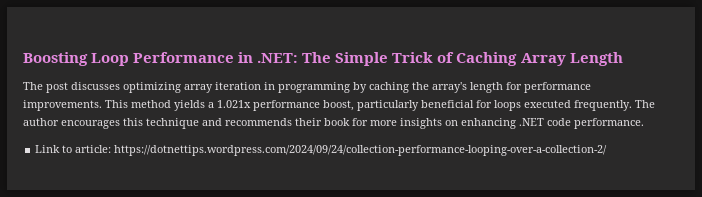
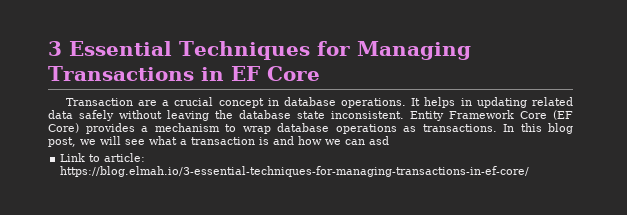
[23,52,623,66] [23,82,591,93] [23,100,655,111] [23,118,644,129] Boosting Loop Performance in .NET: The Simple Trick of Caching Array Length // The post discusses optimizing array iteration in programming by caching the array's length for performance improvements. This method yields a 1.021x performance boost, particularly beneficial for loops executed frequently. The author encourages this technique and recommends their book for more insights on enhancing .NET code performance. -> [48,41,471,60] [48,66,320,81] [65,97,574,108] [48,110,573,121] [48,123,573,134] [48,136,389,147] 3 Essential Techniques for Managing Transactions in EF Core // Transaction are a crucial concept in database operations. It helps in updating related data safely without leaving the database state inconsistent. Entity Framework Core (EF Core) provides a mechanism to wrap database operations as transactions. In this blog post, we will see what a transaction is and how we can asd
[114,145,608,156] https://dotnettips.wordpress.com/2024/09/24/collection-performance-looping-over-a-collection-2/ -> [60,166,530,177] https://blog.elmah.io/3-essential-techniques-for-managing-transactions-in-ef-core/

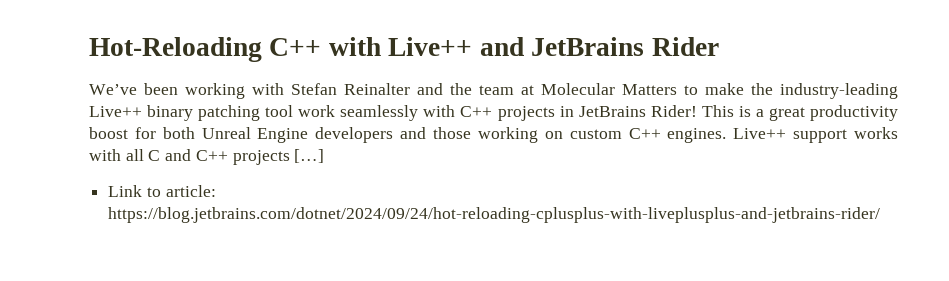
[48,41,471,60] [48,66,320,81] [65,97,574,108] [48,110,573,121] [48,123,573,134] [48,136,389,147] 3 Essential Techniques for Managing Transactions in EF Core // Transaction are a crucial concept in database operations. It helps in updating related data safely without leaving the database state inconsistent. Entity Framework Core (EF Core) provides a mechanism to wrap database operations as transactions. In this blog post, we will see what a transaction is and how we can asd -> [89,37,719,62] [89,83,898,99] [89,105,898,121] [89,127,899,143] [89,149,325,165] Hot-Reloading C++ with Live++ and JetBrains Rider // We’ve been working with Stefan Reinalter and the team at Molecular Matters to make the industry-leading Live++ binary patching tool work seamlessly with C++ projects in JetBrains Rider! This is a great productivity boost for both Unreal Engine developers and those working on custom C++ engines. Live++ support works with all C and C++ projects […]
[60,166,530,177] https://blog.elmah.io/3-essential-techniques-for-managing-transactions-in-ef-core/ -> [108,207,881,223] https://blog.jetbrains.com/dotnet/2024/09/24/hot-reloading-cplusplus-with-liveplusplus-and-jetbrains-rider/

